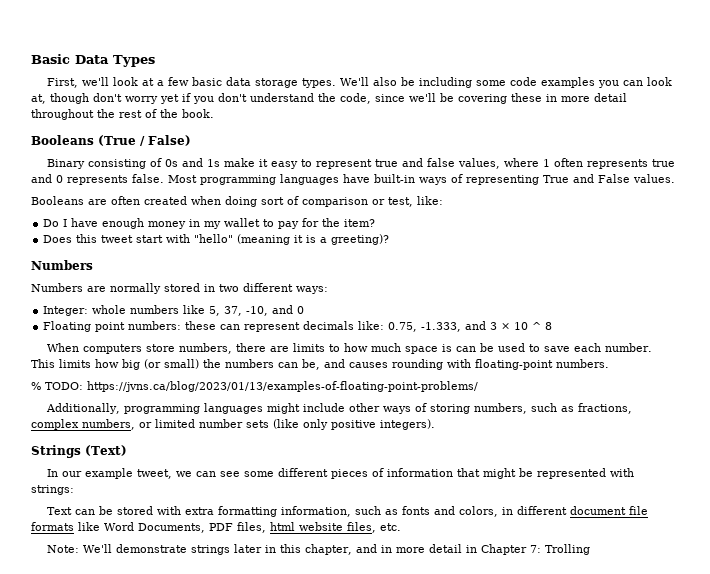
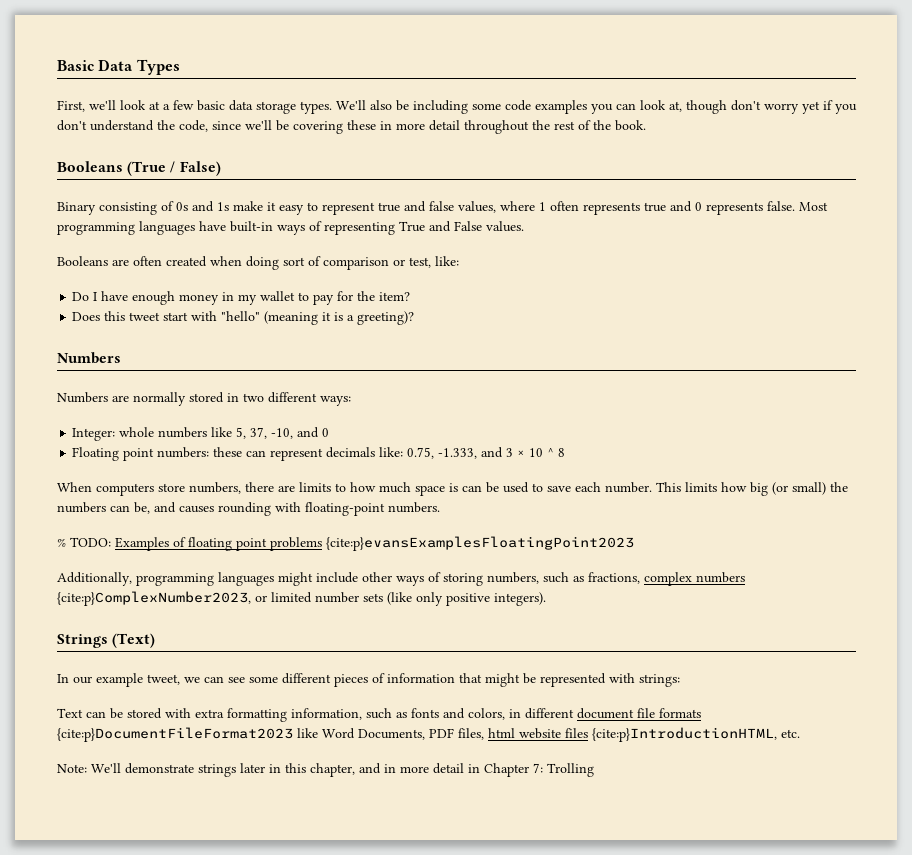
[87,381,478,392] https://jvns.ca/blog/2023/01/13/examples-of-floating-point-problems/ -> [115,536,634,551] Examples of floating point problems {cite:p}evansExamplesFloatingPoint2023
[82,419,135,430] numbers, -> [696,572,745,583] [57,591,251,606] numbers {cite:p}ComplexNumber2023,
(74, 526) none -> [57,727,293,742] {cite:p}DocumentFileFormat2023
[347,522,376,533] files, -> [565,727,777,742] files {cite:p}IntroductionHTML,

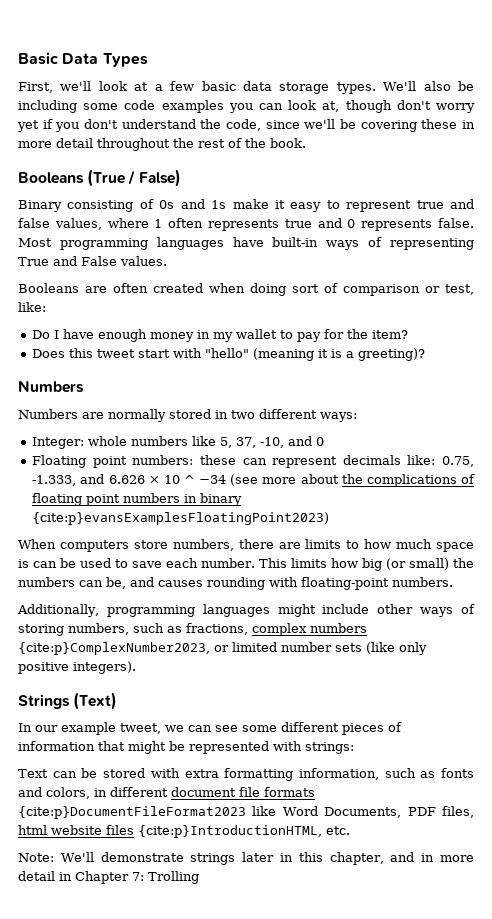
[506,448,514,457] 3 -> [108,475,145,484] 6.626
[558,448,566,457] 8 -> [199,474,475,487] [32,493,243,506] [32,512,330,525] −34 (see more about the complications of floating point numbers in binary {cite:p}evansExamplesFloatingPoint2023)
[57,536,634,551] // % TODO: Examples of floating point problems {cite:p}evansExamplesFloatingPoint2023 -> (453, 582) none

